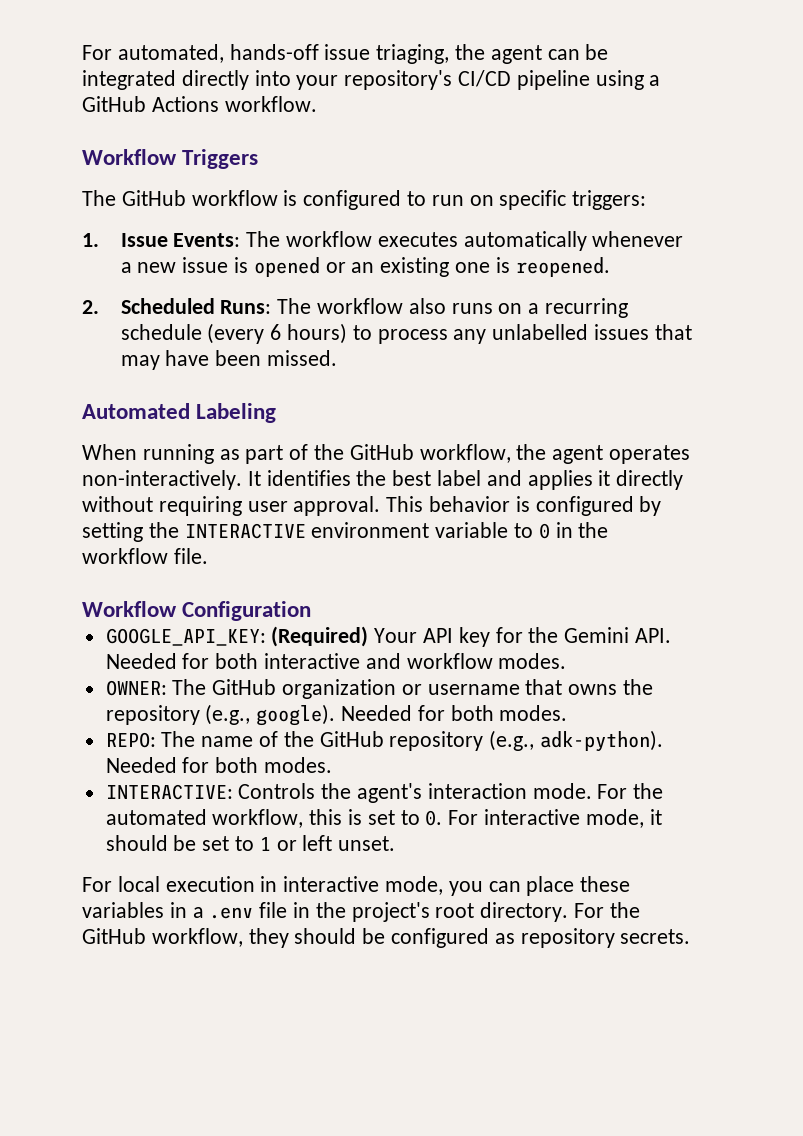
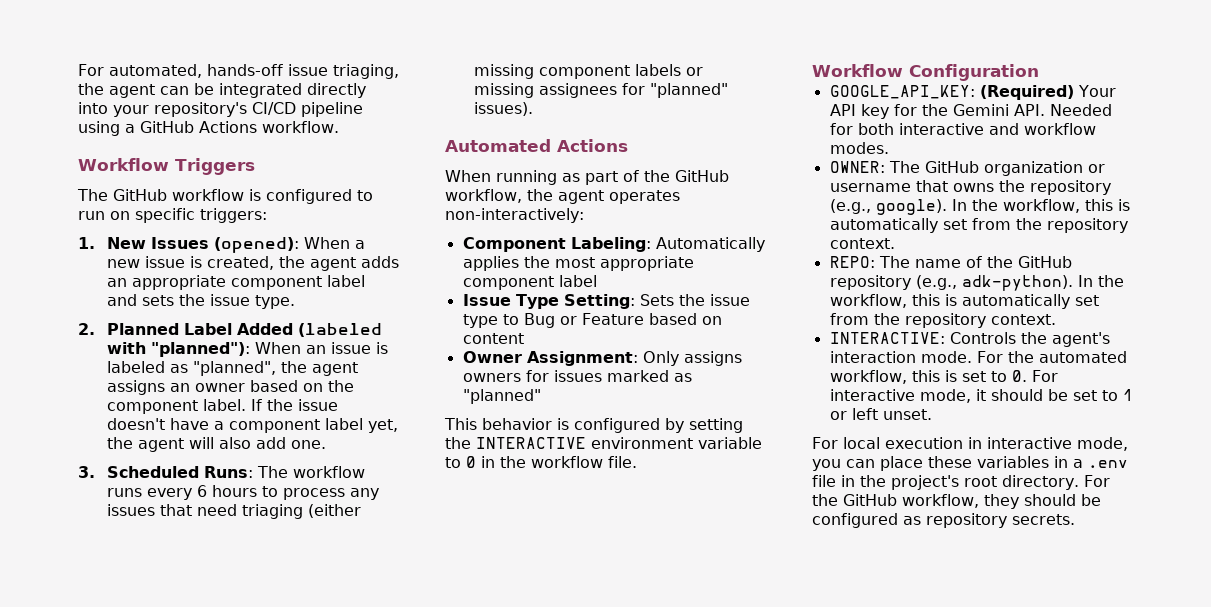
[120,231,684,251] [120,257,610,277] [82,298,629,318] [120,323,348,344] Issue Events: The workflow executes automatically whenever a new issue is opened or an existing one is reopened. // 2. Scheduled Runs: The workflow also runs on a recurring schedule (every 6 hours) -> [106,237,365,253] [106,256,399,271] [106,275,365,290] [106,294,295,309] [78,323,382,337] [106,342,388,357] [106,361,358,376] [106,380,354,395] [106,399,338,414] [106,418,398,433] [106,437,326,452] [78,466,365,478] [106,485,257,500] New Issues (opened): When a new issue is created, the agent adds an appropriate component label and sets the issue type. // 2. Planned Label Added (labeled with "planned"): When an issue is labeled as "planned", the agent assigns an owner based on the component label. If the issue doesn't have a component label yet, the agent will also add one. // 3. Scheduled Runs: The workflow runs every 6 hours
[492,324,589,340] unlabelled -> (379, 494) none
[120,350,338,370] may have been missed. -> [196,504,361,519] [473,64,703,79] [473,83,728,98] [473,102,533,116] need triaging (either missing component labels or missing assignees for "planned" issues).
[196,403,277,423] Labeling -> [557,139,628,152] Actions
[82,470,684,490] [82,496,381,516] non-interactively. It identifies the best label and applies it directly without requiring user approval. -> [445,208,584,223] [462,237,765,252] [462,256,694,271] [462,275,597,290] [462,294,750,309] [462,313,722,328] [462,333,524,344] [462,351,742,366] [462,370,692,382] [462,389,541,404] non-interactively: // Component Labeling: Automatically applies the most appropriate component label // Issue Type Setting: Sets the issue type to Bug or Feature based on content // Owner Assignment: Only assigns owners for issues marked as "planned" //
[341,705,568,721] Needed for both modes. -> [951,199,1130,213] [829,218,1128,233] [829,238,895,249] In the workflow, this is automatically set from the repository context.
[105,757,333,773] Needed for both modes. -> [1077,275,1124,287] [829,294,1099,309] [829,313,1056,328] In the workflow, this is automatically set from the repository context.

